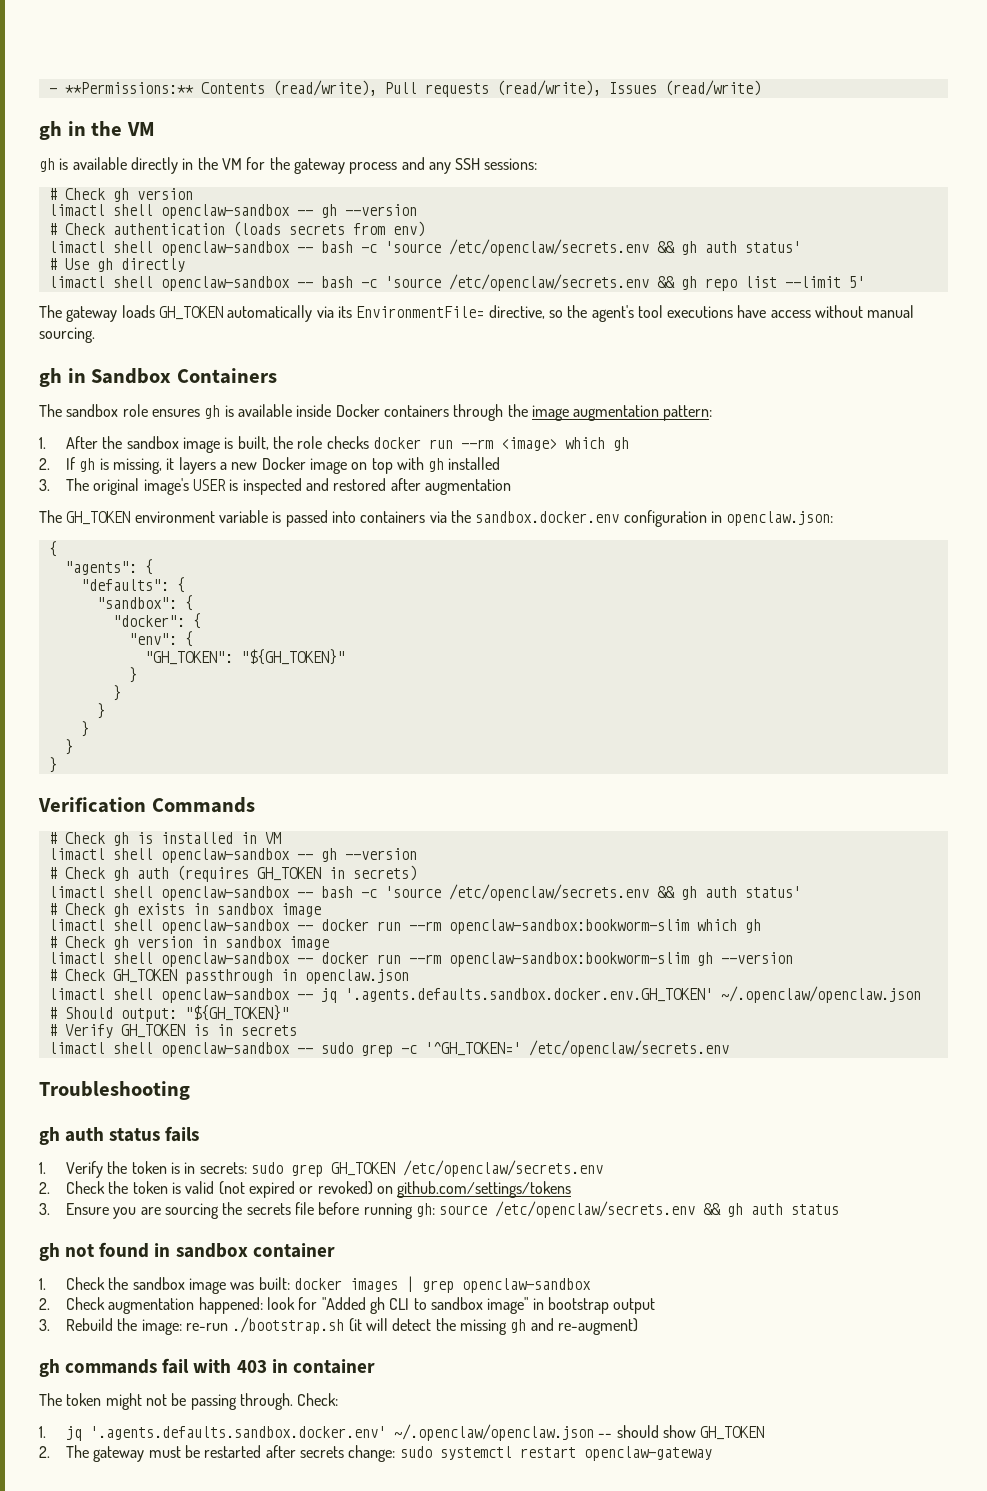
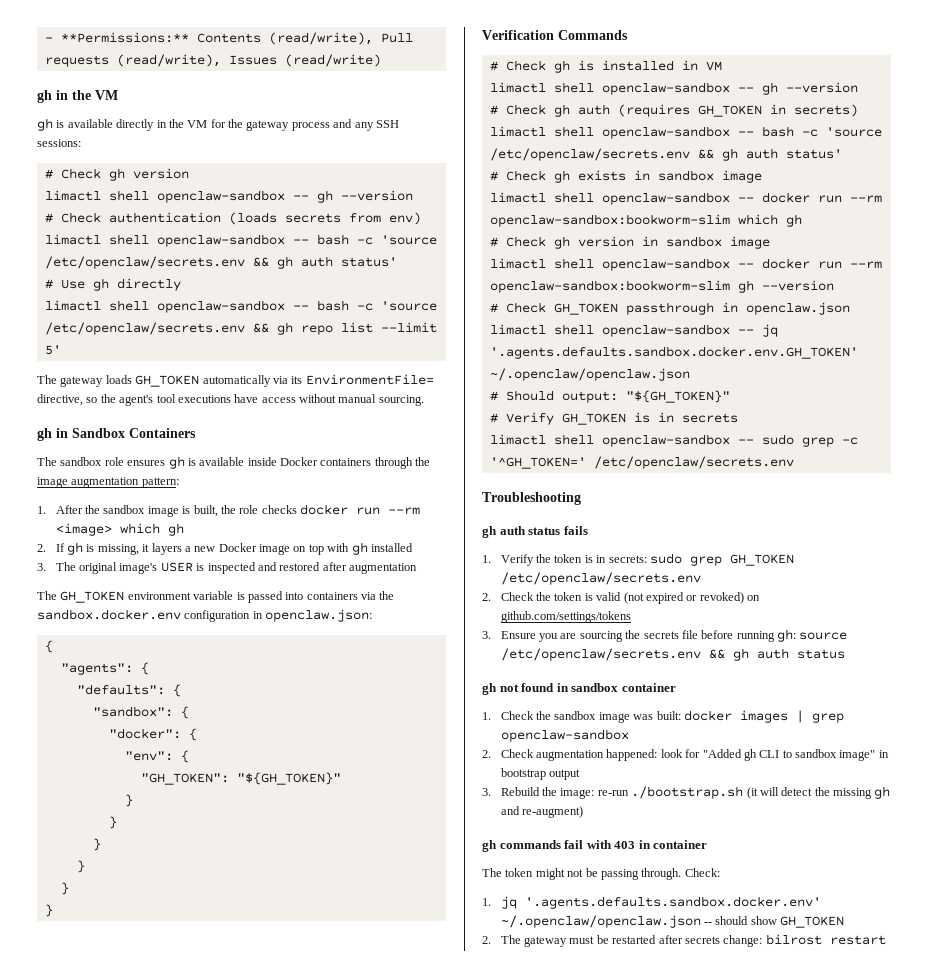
[399,1446,712,1461] sudo systemctl restart openclaw-gateway -> [765,934,886,945] bilrost restart

